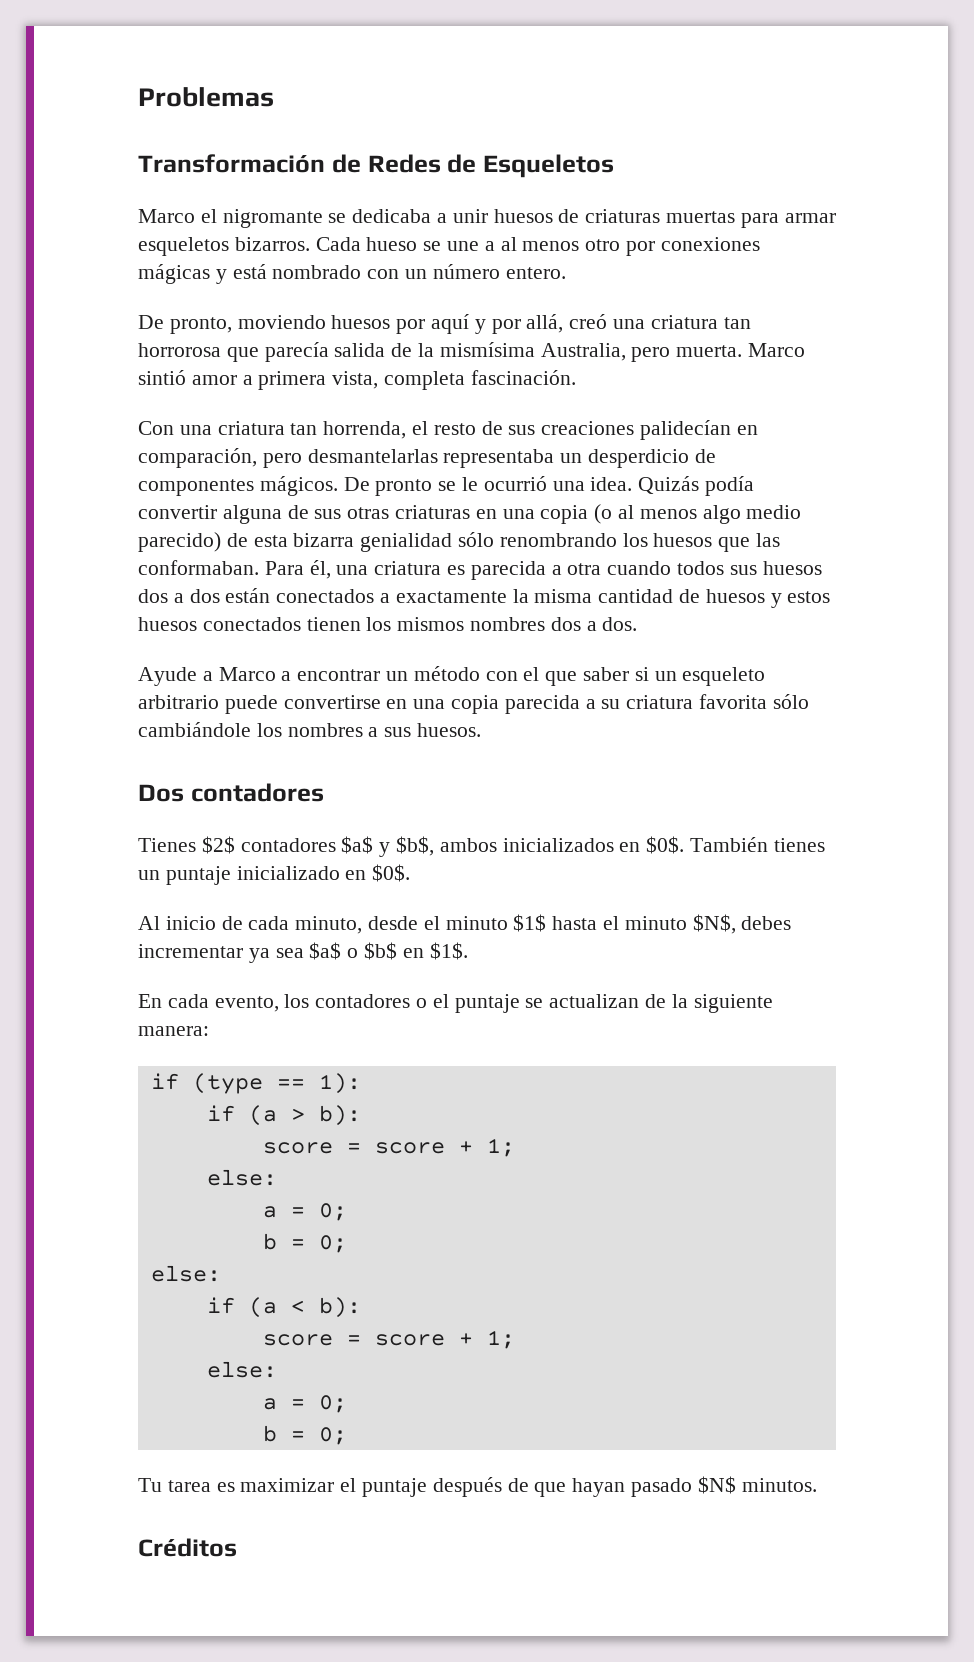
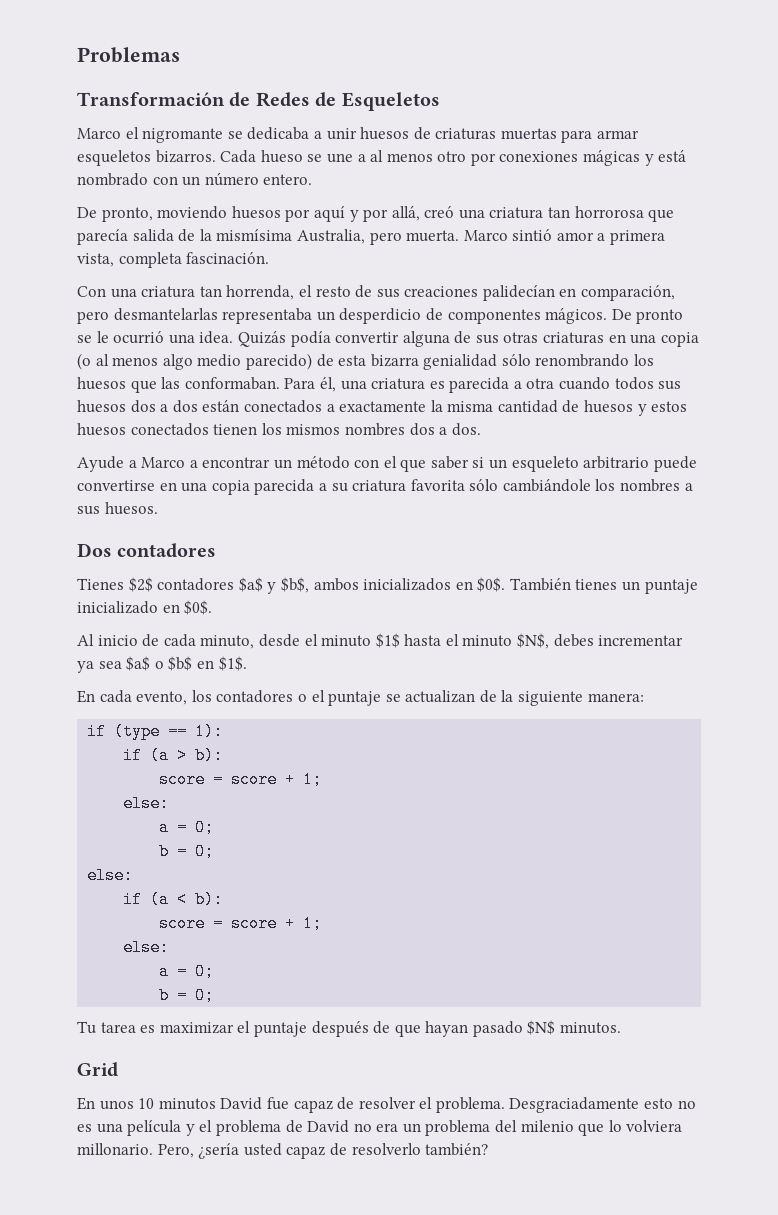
[138,1538,237,1557] Créditos -> [77,1062,118,1077] [77,1097,696,1113] [77,1120,683,1136] [77,1143,489,1159] Grid // En unos 10 minutos David fue capaz de resolver el problema. Desgraciadamente esto no es una película y el problema de David no era un problema del milenio que lo volviera millonario. Pero, ¿sería usted capaz de resolverlo también?

